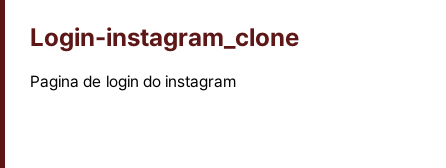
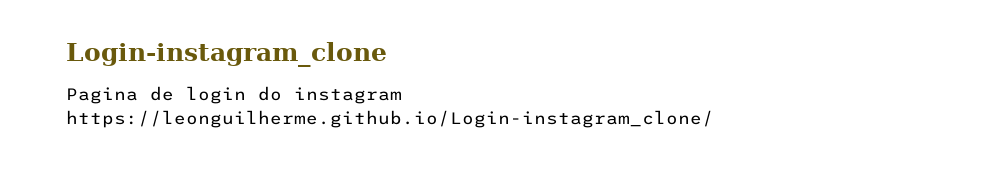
(237, 83) none -> [66,110,714,128] https://leonguilherme.github.io/Login-instagram_clone/

